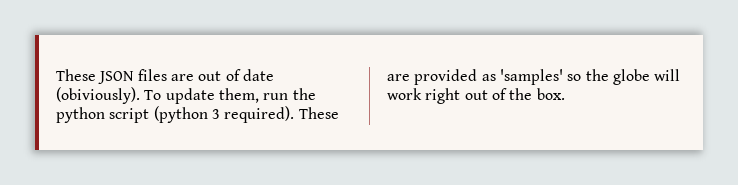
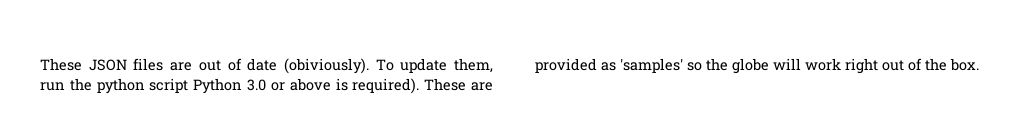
[153,106,220,123] (python 3 -> [193,78,348,94] Python 3.0 or above is

